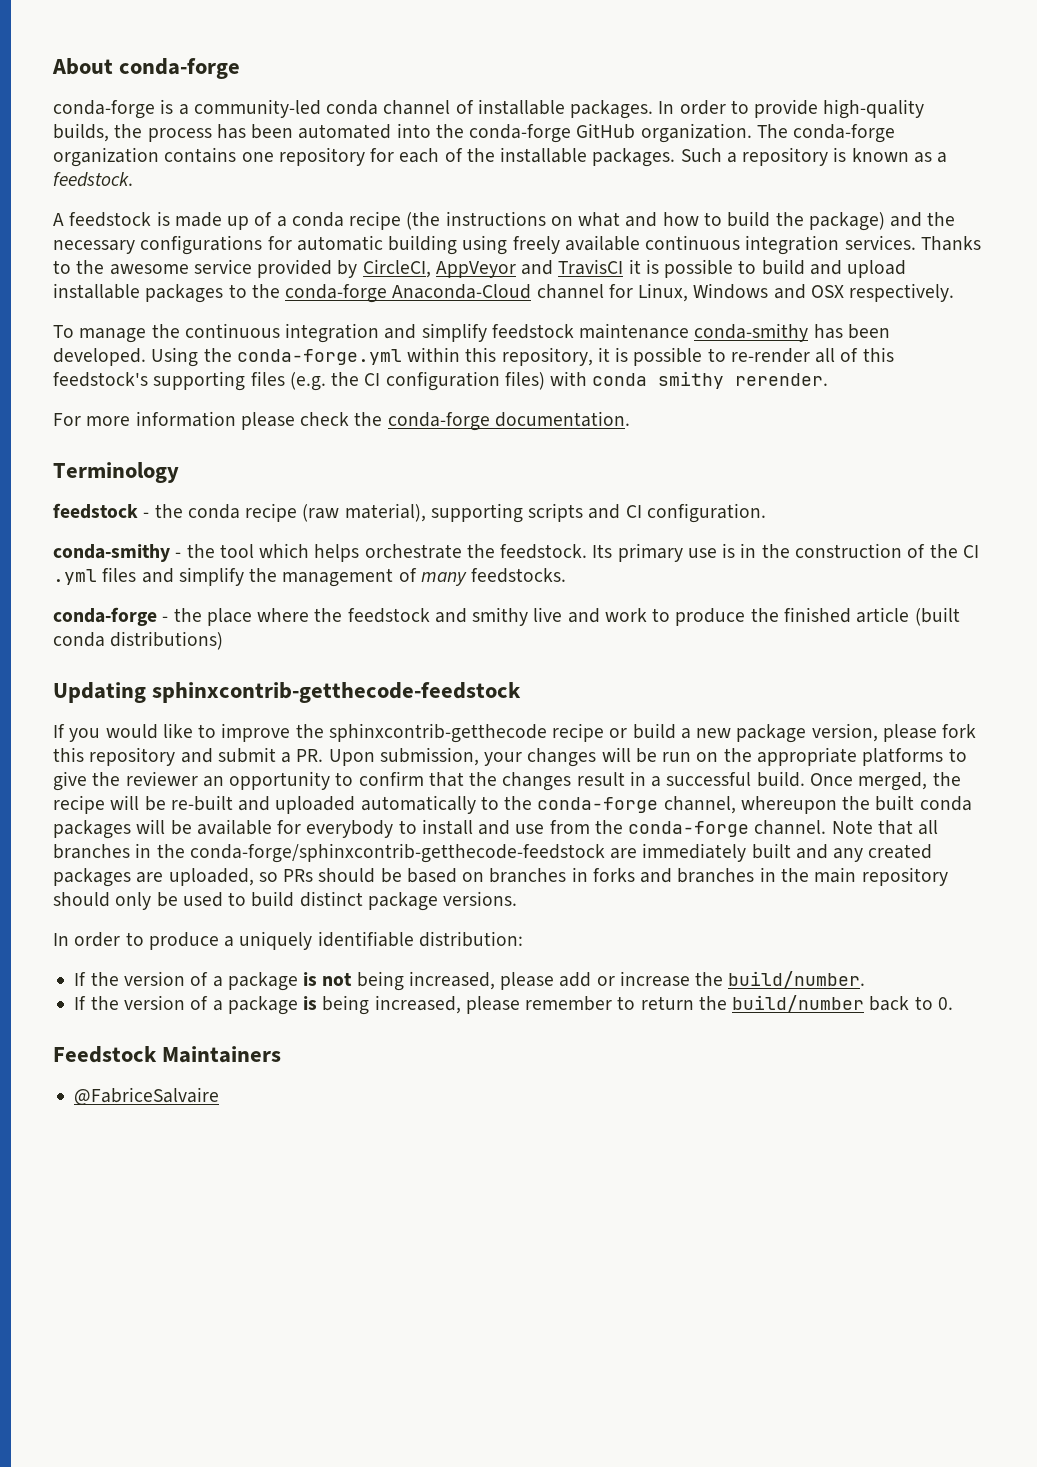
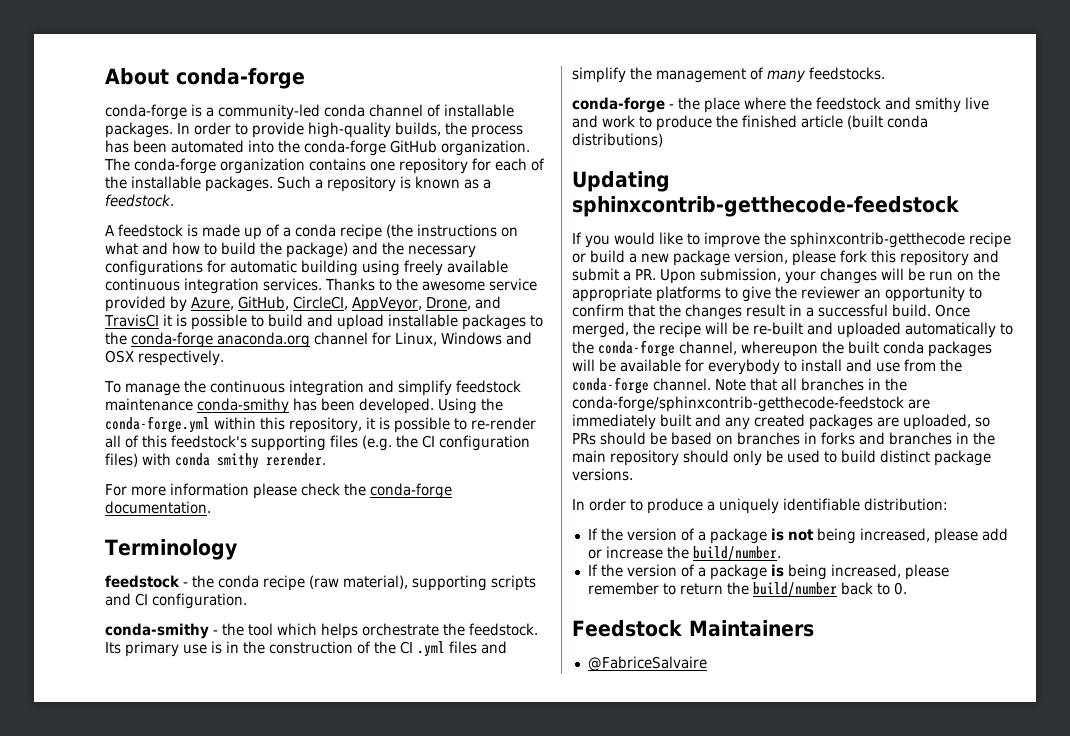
[362,259,516,278] CircleCI, AppVeyor -> [191,296,471,312] Azure, GitHub, CircleCI, AppVeyor, Drone,
[392,284,532,299] Anaconda-Cloud -> [217,332,310,348] anaconda.org

